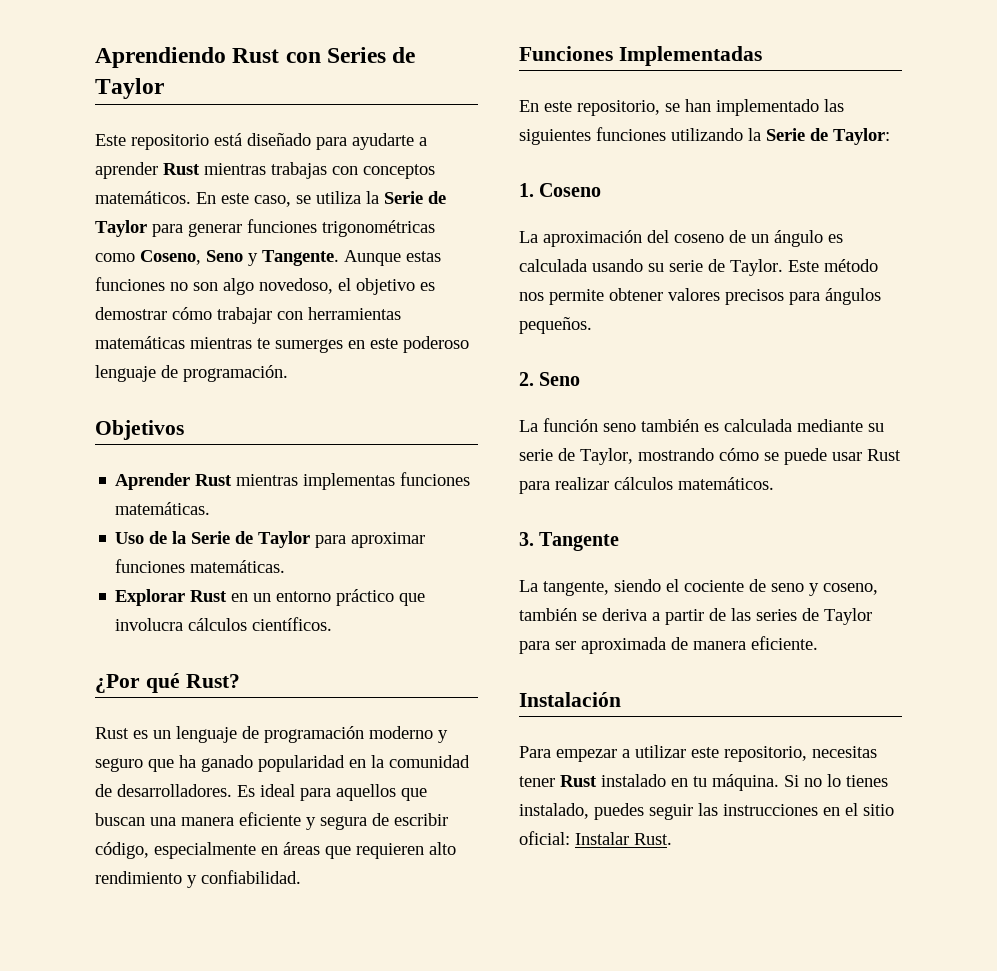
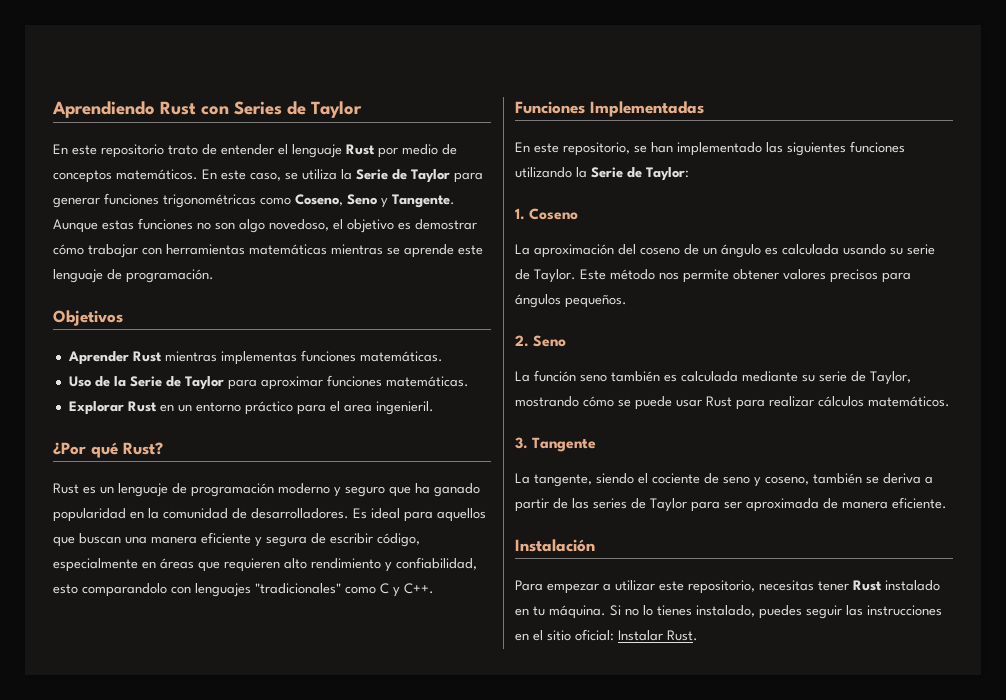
[95,133,427,150] [95,162,358,179] Este repositorio está diseñado para ayudarte a aprender Rust mientras trabajas con -> [53,144,457,158] En este repositorio trato de entender el lenguaje Rust por medio de
[257,336,469,353] te sumerges en este poderoso -> [387,244,483,258] se aprende este
[399,593,426,606] [115,617,333,631] que involucra cálculos científicos. -> [296,401,434,415] para el area ingenieril.
[201,870,301,884] confiabilidad. -> [396,557,477,570] [53,583,434,597] confiabilidad, esto comparandolo con lenguajes "tradicionales" como C y C++.

